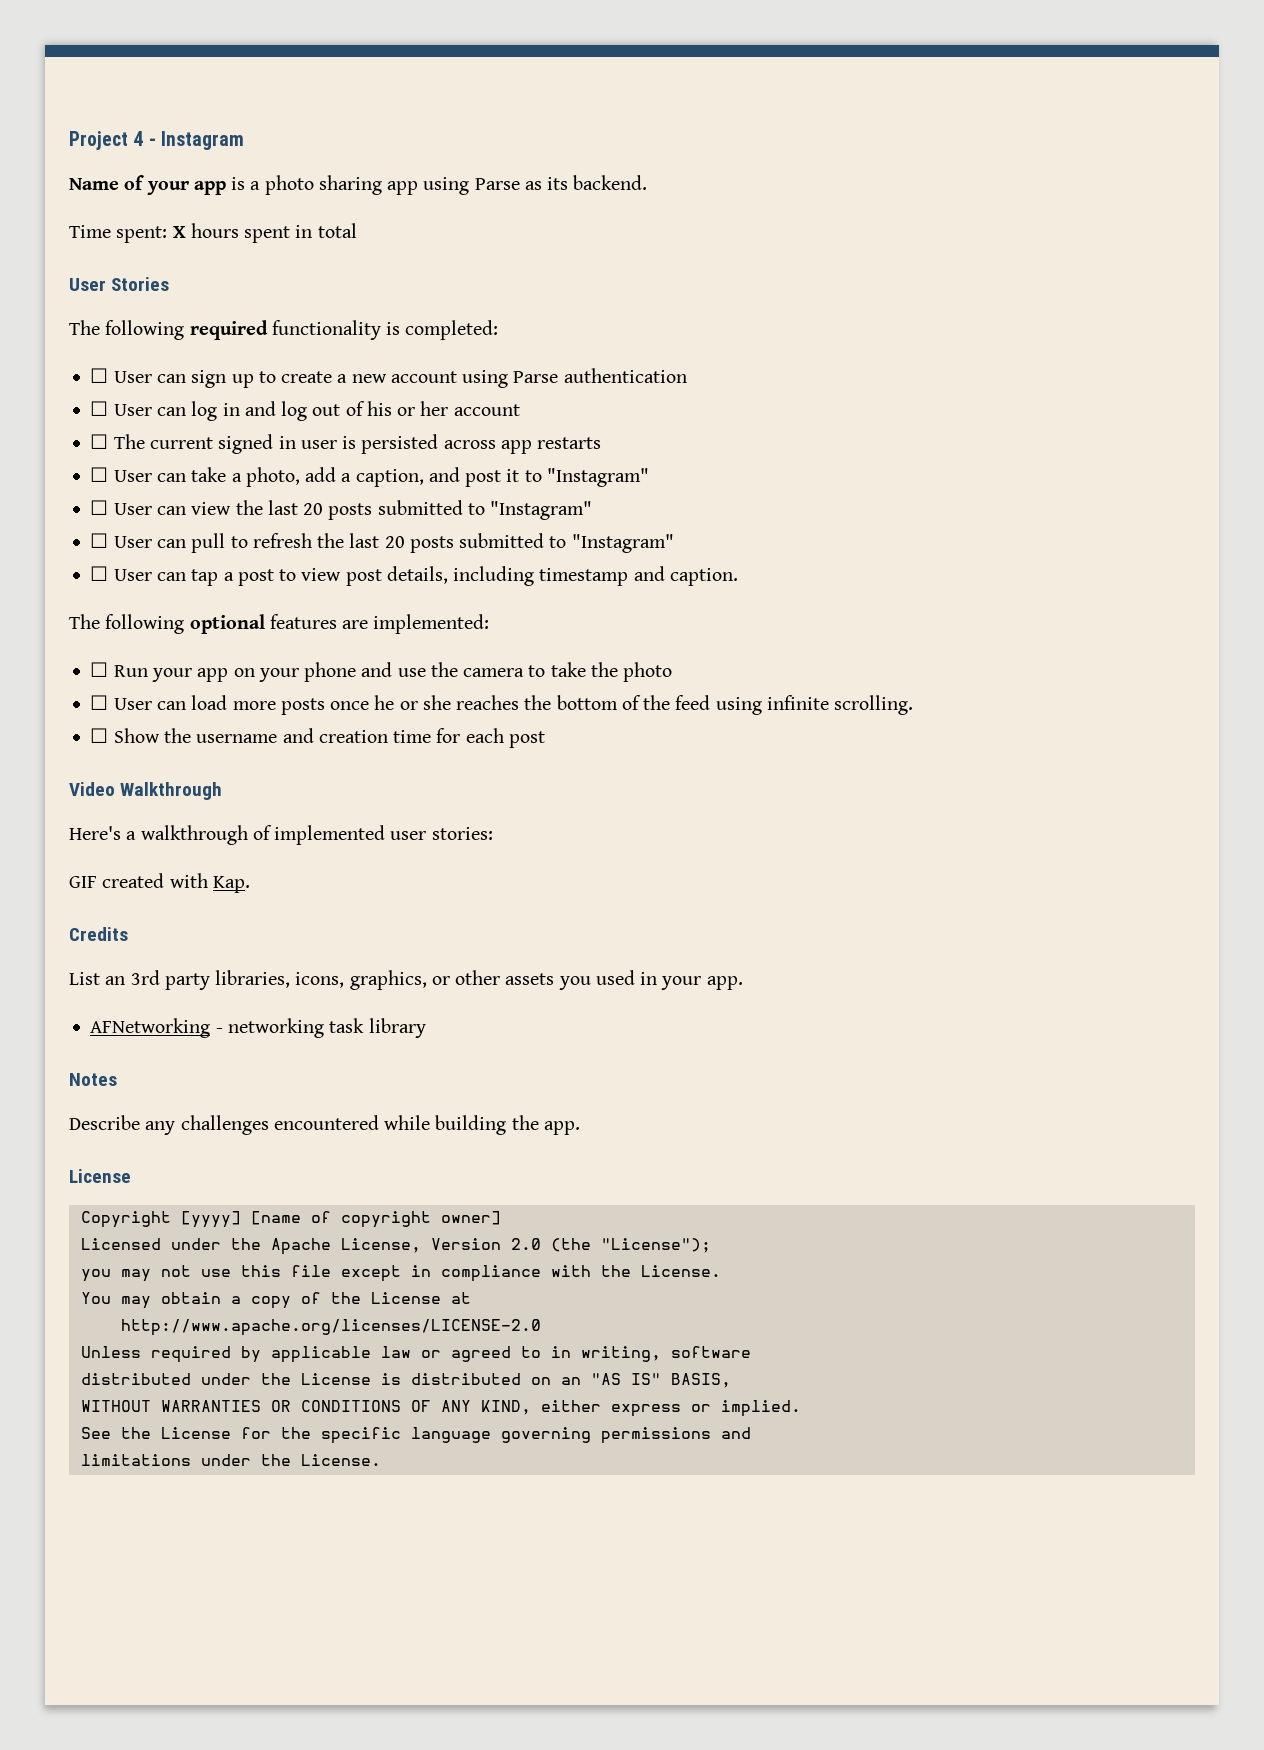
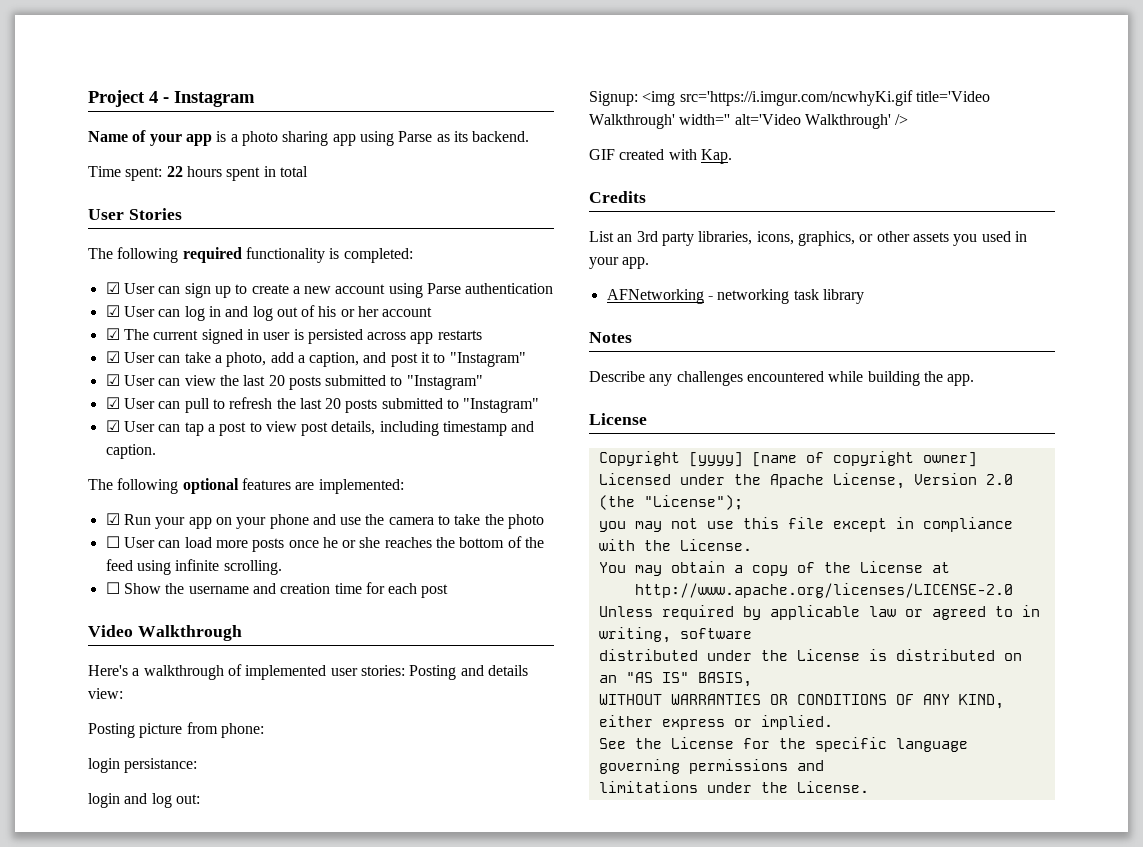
[172,226,186,238] X -> [166,166,183,177] 22
[90,368,109,383] ☐ -> [105,282,120,294] ☑
[90,401,109,416] ☐ -> [105,305,120,317] ☑
[90,434,109,449] ☐ -> [105,328,120,340] ☑
[90,467,109,482] ☐ -> [105,351,120,363] ☑
[90,500,109,515] ☐ -> [105,374,120,386] ☑
[90,533,109,548] ☐ -> [105,397,120,409] ☑
[90,566,109,581] ☐ -> [105,420,120,432] ☑
[90,662,109,677] ☐ -> [105,513,120,525] ☑
(493, 833) none -> [409,665,528,680] [88,688,123,699] [88,722,264,738] [88,758,198,773] [88,793,200,808] [589,90,990,106] [589,114,909,129] Posting and details view: // Posting picture from phone: // login persistance: // login and log out: // Signup: <img src='https://i.imgur.com/ncwhyKi.gif title='Video Walkthrough' width='' alt='Video Walkthrough' />

